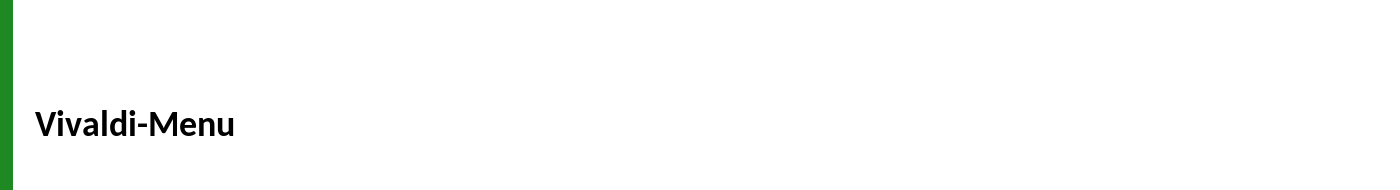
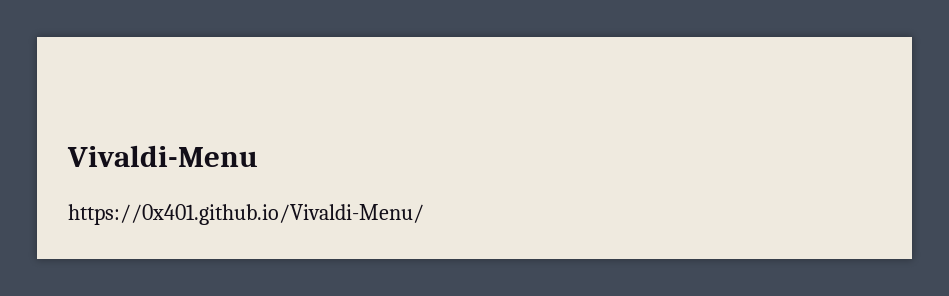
(235, 123) none -> [68,204,424,225] // https://0x401.github.io/Vivaldi-Menu/

